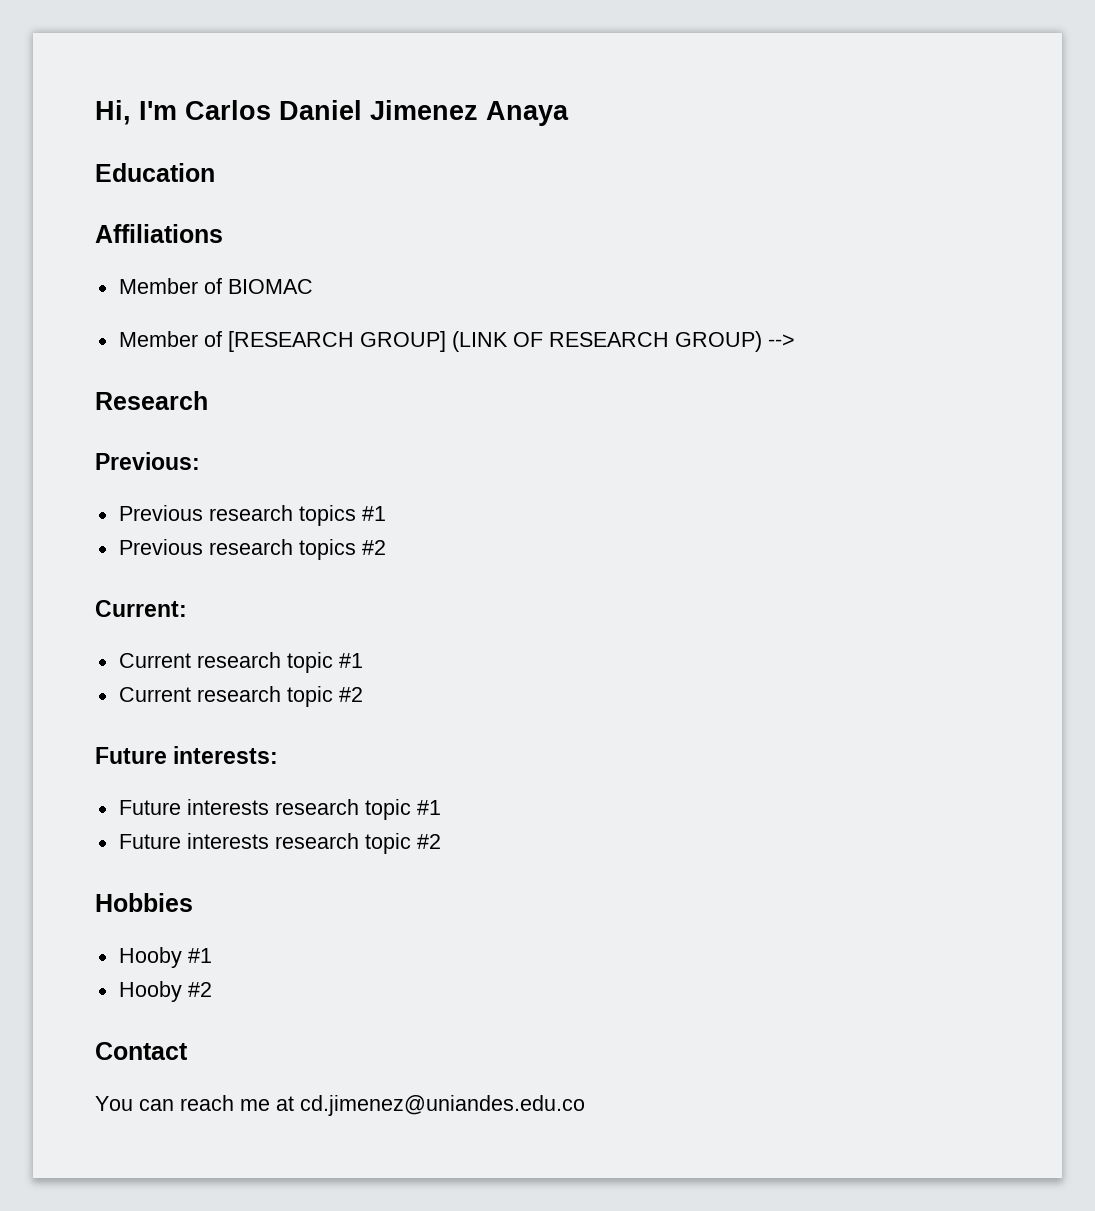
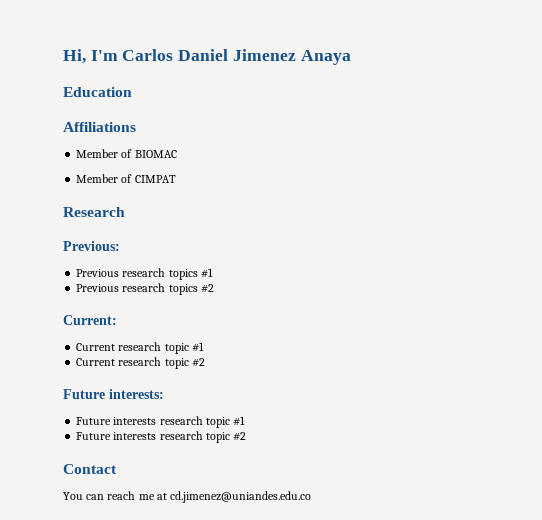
[227,331,795,352] [RESEARCH GROUP] (LINK OF RESEARCH GROUP) --> -> [134,175,176,183] CIMPAT
[95,893,193,912] [118,947,212,968] [118,981,212,1002] // Hobbies // Hooby #1 // Hooby #2 -> (247, 436) none

